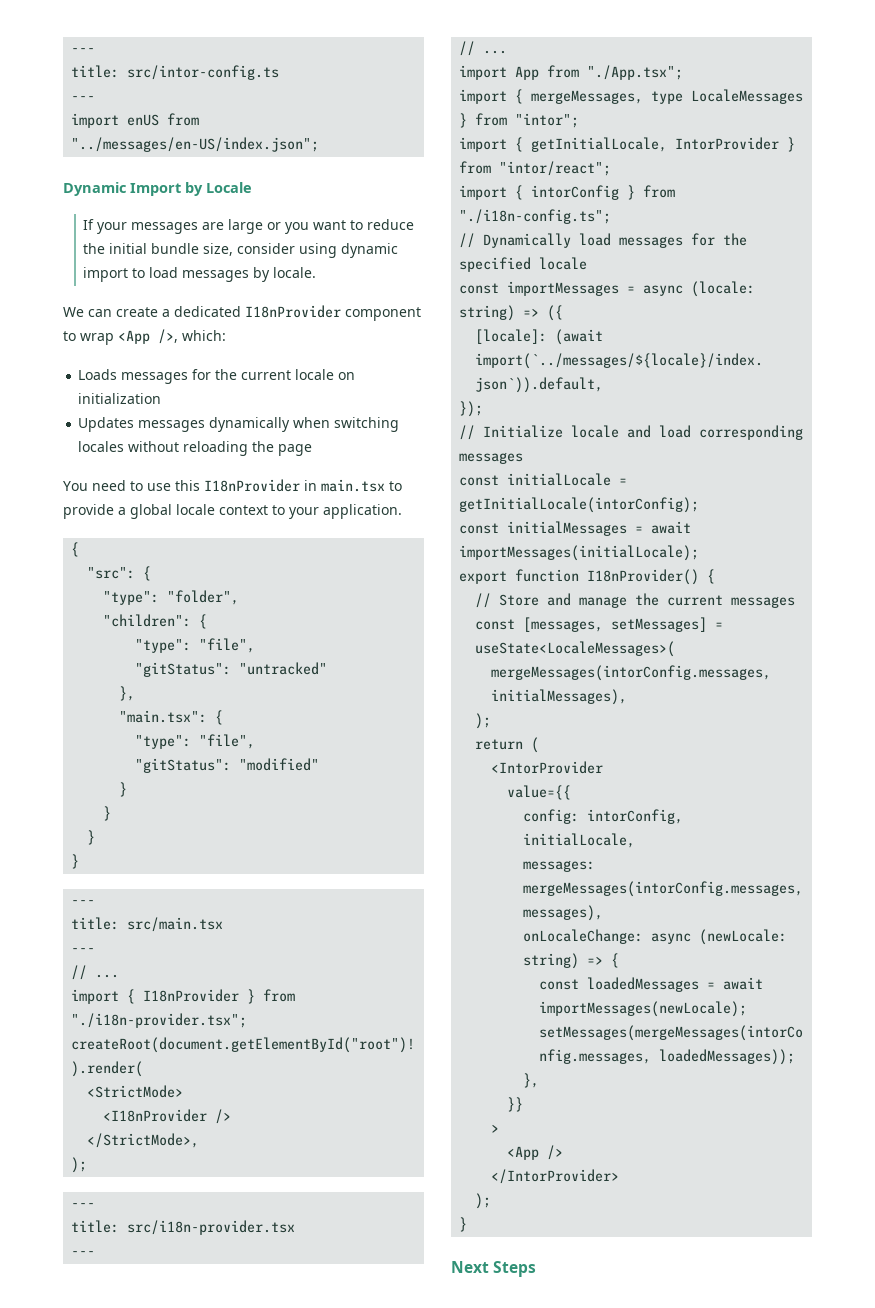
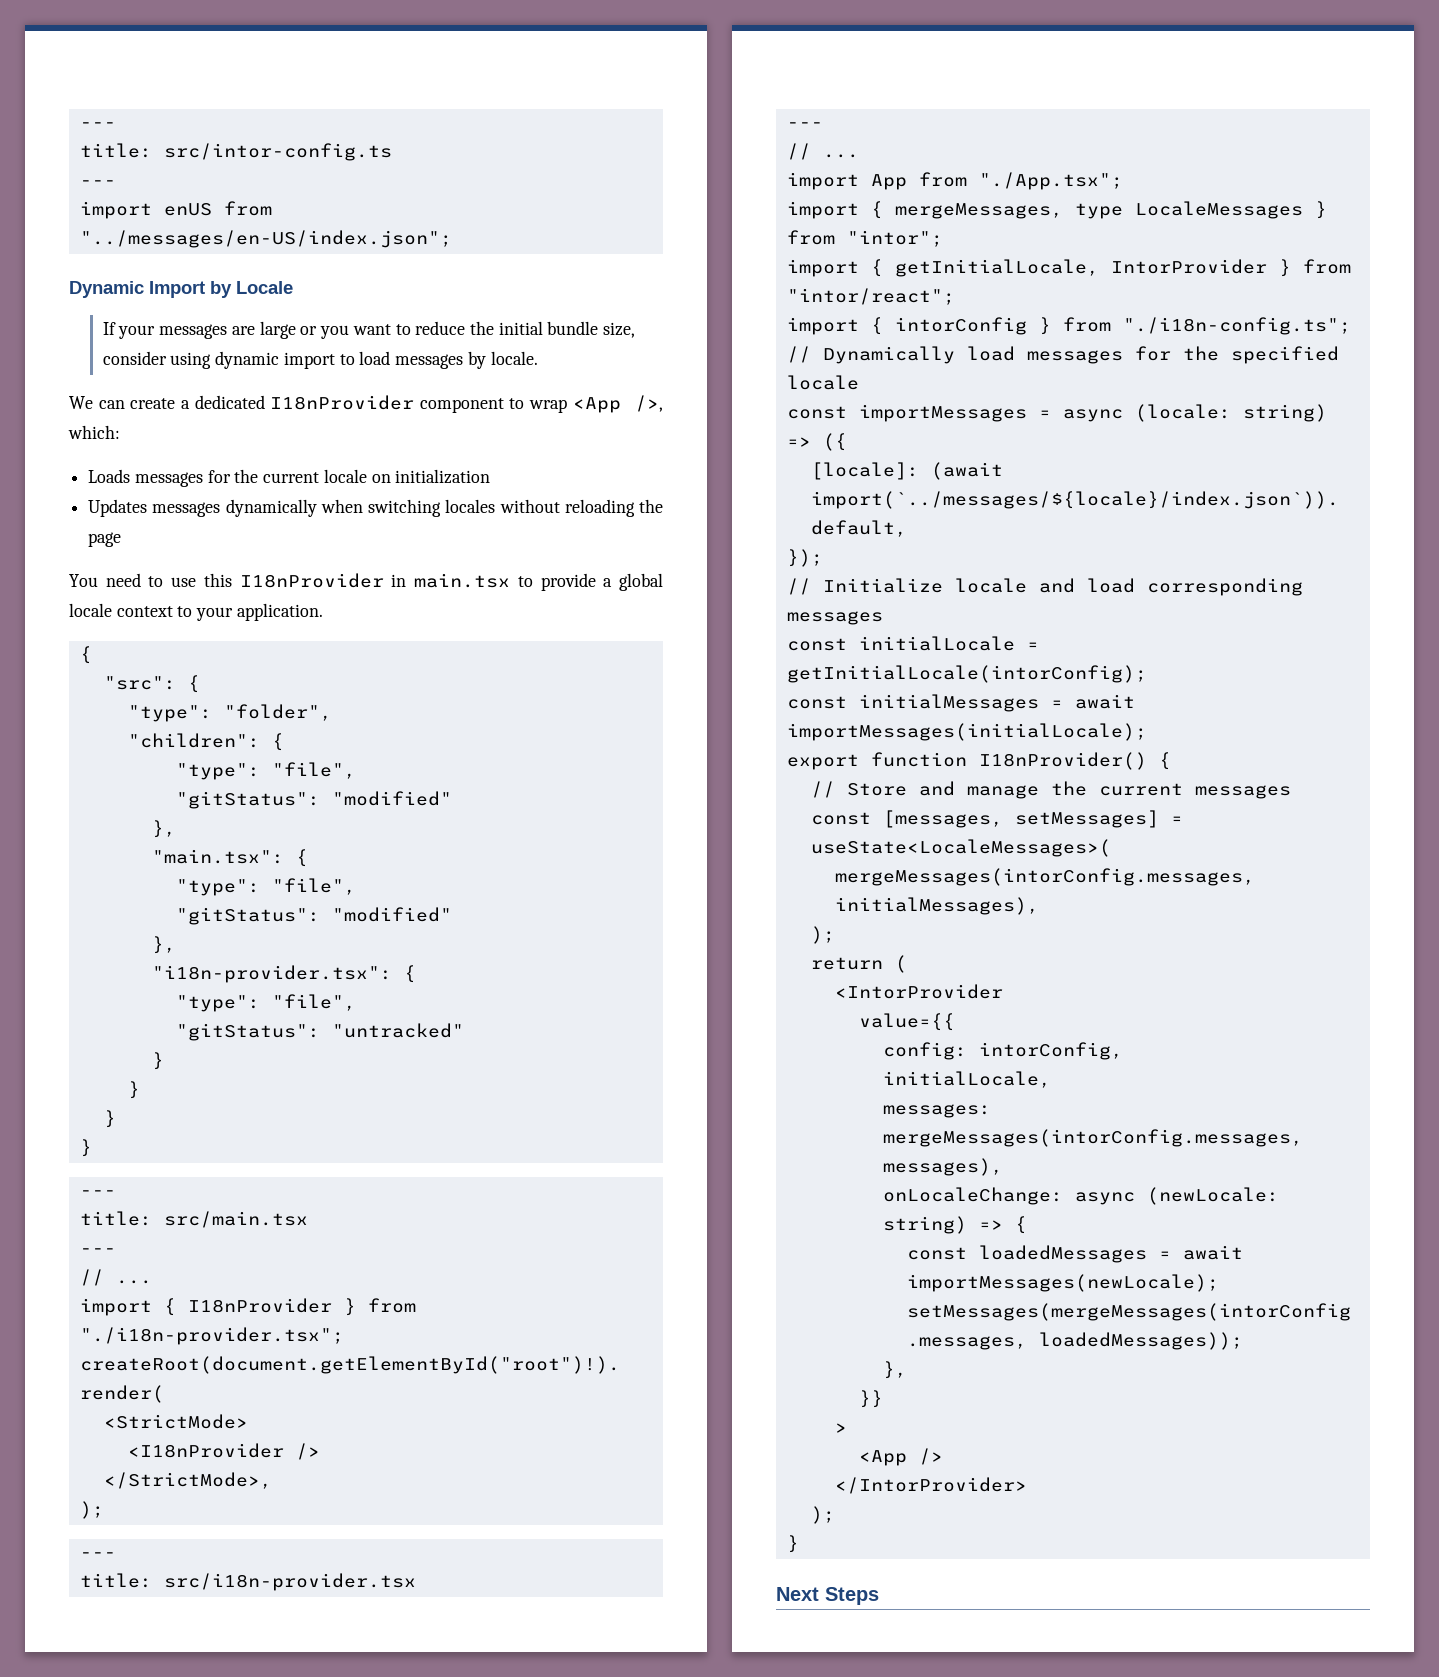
[239,662,328,675] "untracked" -> [331,791,452,806] "modified"
(320, 764) none -> [151,936,176,954] [151,965,416,983] [175,994,356,1012] [175,1023,464,1041] // }, // "i18n-provider.tsx": { // "type": "file", // "gitStatus": "untracked"

